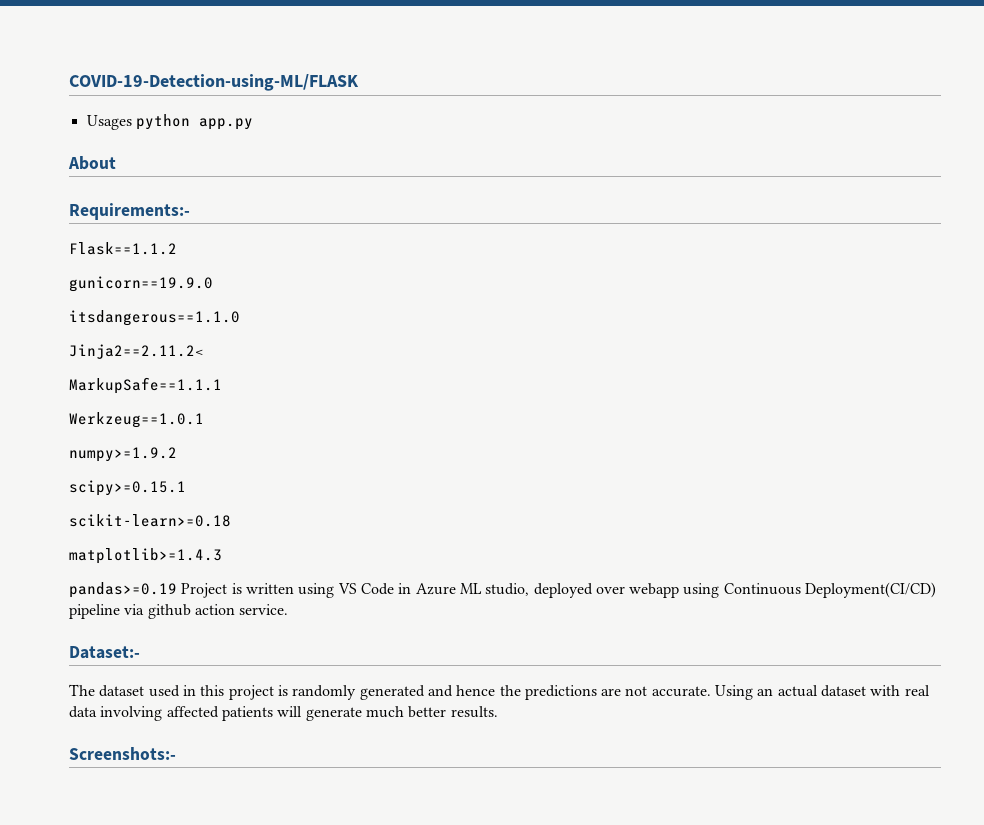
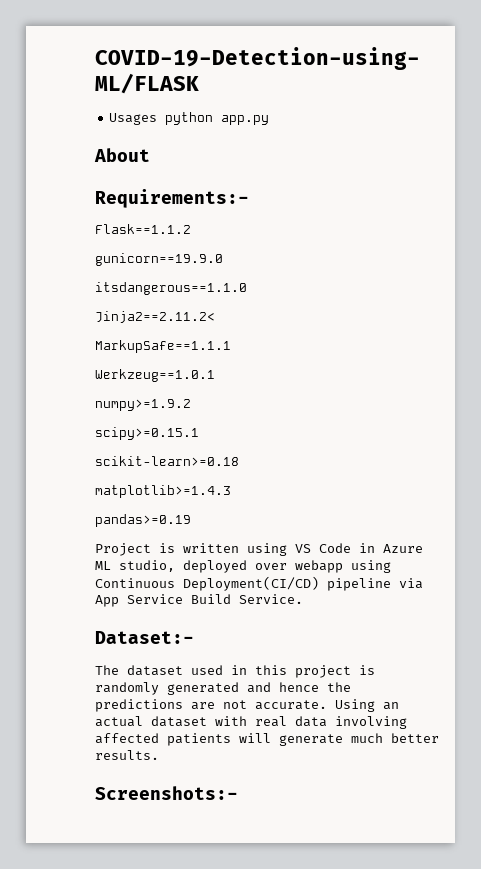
(177, 590) none -> (191, 520) //
[147,604,289,619] github action service. -> [95,594,303,607] App Service Build Service.

